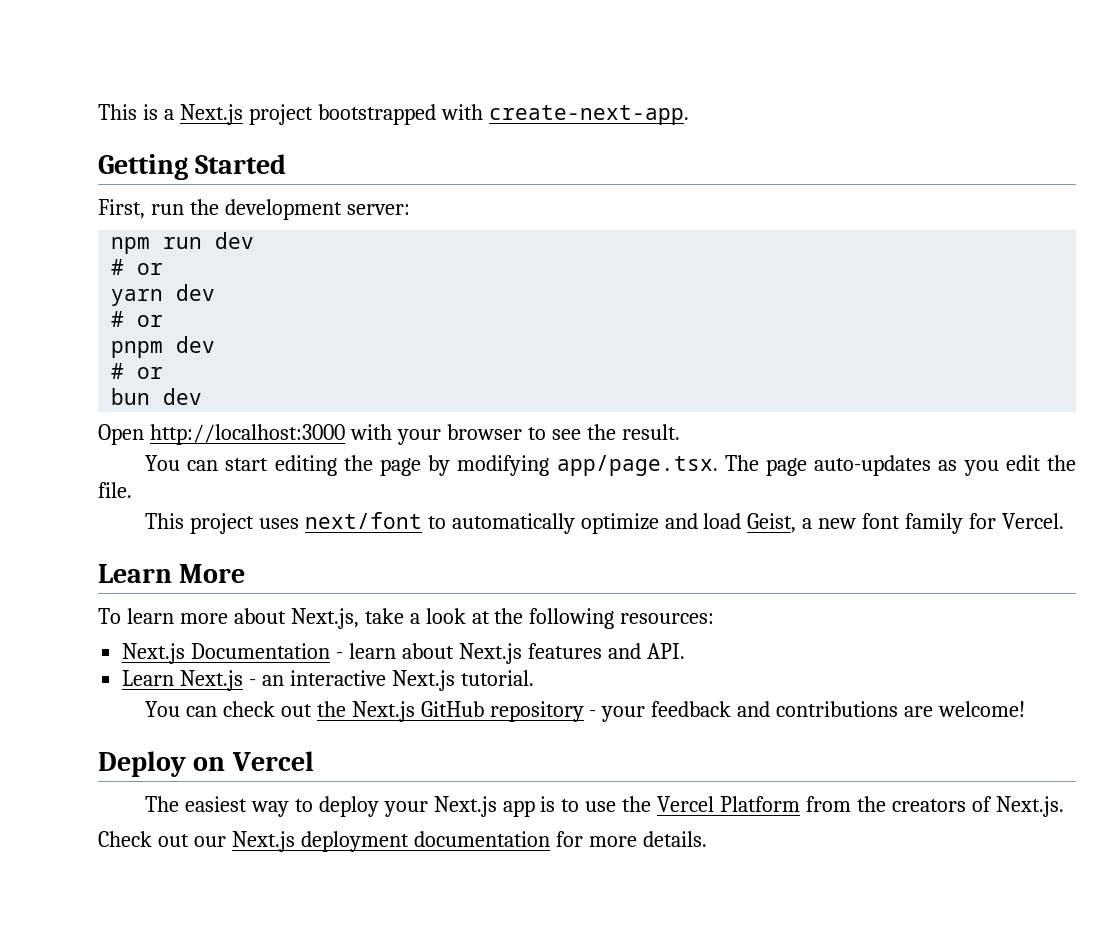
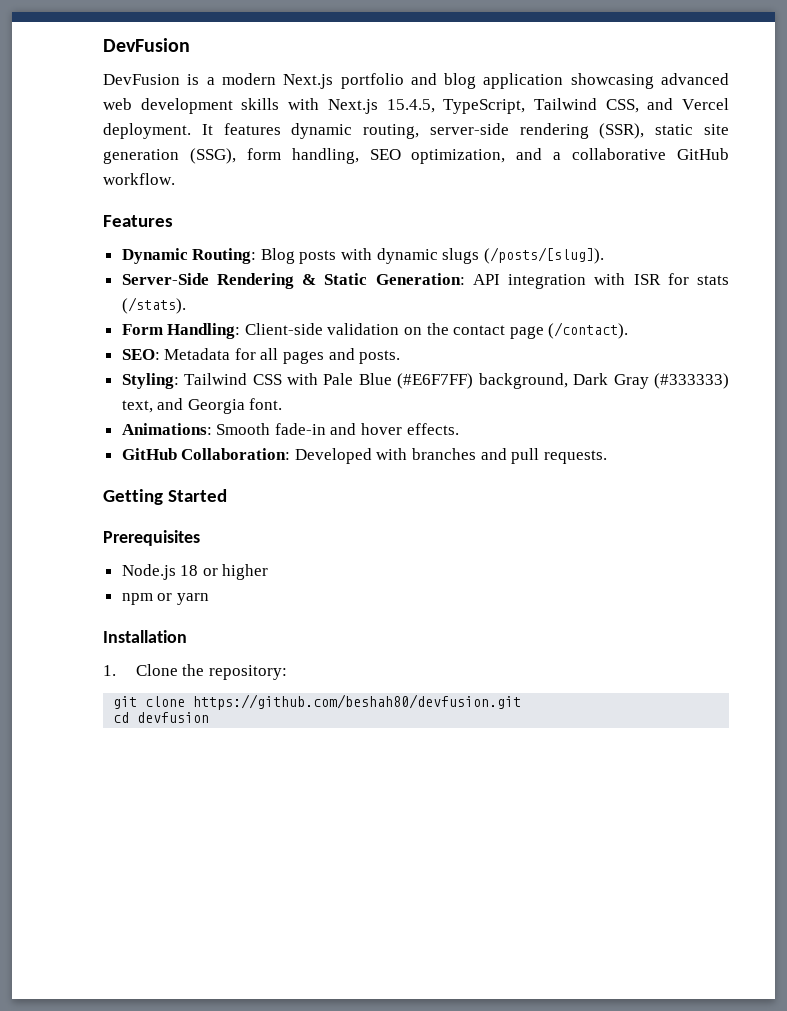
[98,104,689,125] [98,154,287,180] [98,199,410,220] [111,232,255,254] [111,259,164,275] [111,284,216,306] [111,311,164,327] [111,336,216,358] [111,363,164,379] [111,388,203,405] [98,424,680,445] [144,455,1076,476] [98,482,132,498] [144,512,1065,534] [98,564,246,583] [98,608,715,629] [122,643,685,664] [122,670,534,691] [144,701,1026,722] [98,751,314,777] [144,796,1064,817] [98,831,707,852] This is a Next.js project bootstrapped with create-next-app. // Getting Started // First, run the development server: // npm run dev // # or // yarn dev // # or // pnpm dev // # or // bun dev // Open http://localhost:3000 with your browser to see the result. // You can start editing the page by modifying app/page.tsx. The page auto-updates as you edit the file. // This project uses next/font to automatically optimize and load Geist, a new font family for Vercel. // Learn More // To learn more about Next.js, take a look at the following resources: // Next.js Documentation - learn about Next.js features and API. // Learn Next.js - an interactive Next.js tutorial. // You can check out the Next.js GitHub repository - your feedback and contributions are welcome! // Deploy on Vercel // The easiest way to deploy your Next.js app is to use the Vercel Platform from the creators of Next.js. // Check out our Next.js deployment documentation for more details. -> [103,38,190,52] [103,73,729,89] [103,98,729,114] [103,123,729,139] [103,148,729,164] [103,173,175,185] [103,215,173,227] [121,247,604,264] [121,273,730,289] [121,297,186,314] [121,322,629,339] [121,348,401,364] [121,373,729,389] [121,398,283,414] [121,423,459,435] [121,448,607,464] [103,489,227,505] [103,530,200,546] [121,564,269,580] [121,593,209,605] [103,630,187,643] [103,664,288,680] [113,694,522,710] [113,712,210,723] DevFusion // DevFusion is a modern Next.js portfolio and blog application showcasing advanced web development skills with Next.js 15.4.5, TypeScript, Tailwind CSS, and Vercel deployment. It features dynamic routing, server-side rendering (SSR), static site generation (SSG), form handling, SEO optimization, and a collaborative GitHub workflow. // Features // Dynamic Routing: Blog posts with dynamic slugs (/posts/[slug]). // Server-Side Rendering & Static Generation: API integration with ISR for stats (/stats). // Form Handling: Client-side validation on the contact page (/contact). // SEO: Metadata for all pages and posts. // Styling: Tailwind CSS with Pale Blue (#E6F7FF) background, Dark Gray (#333333) text, and Georgia font. // Animations: Smooth fade-in and hover effects. // GitHub Collaboration: Developed with branches and pull requests. // Getting Started // Prerequisites // Node.js 18 or higher // npm or yarn // Installation // 1. Clone the repository: // git clone https://github.com/beshah80/devfusion.git // cd devfusion

